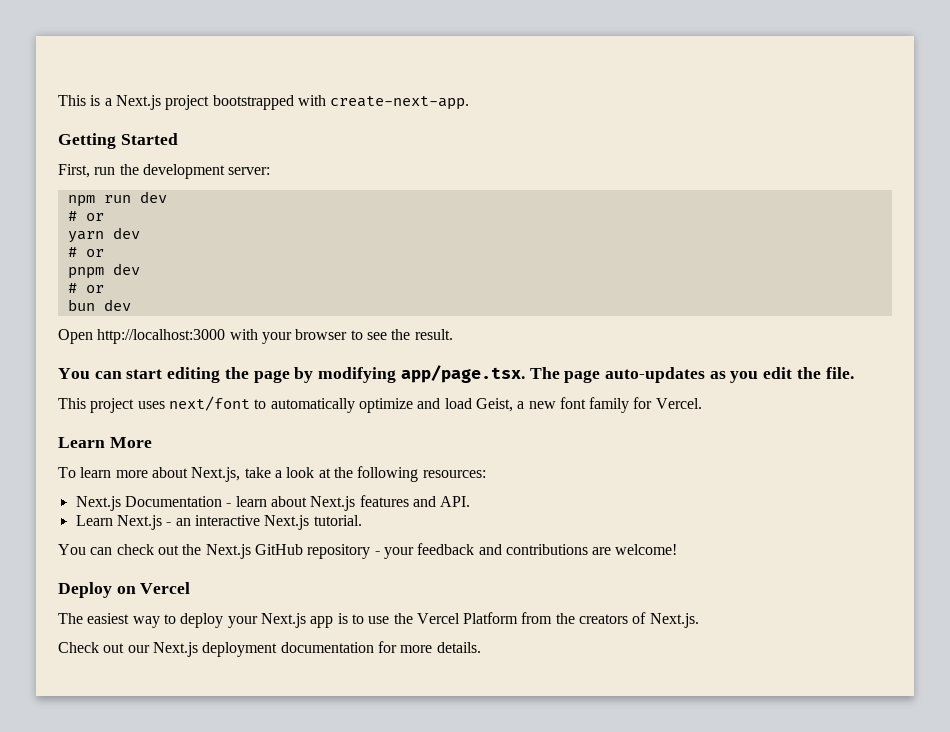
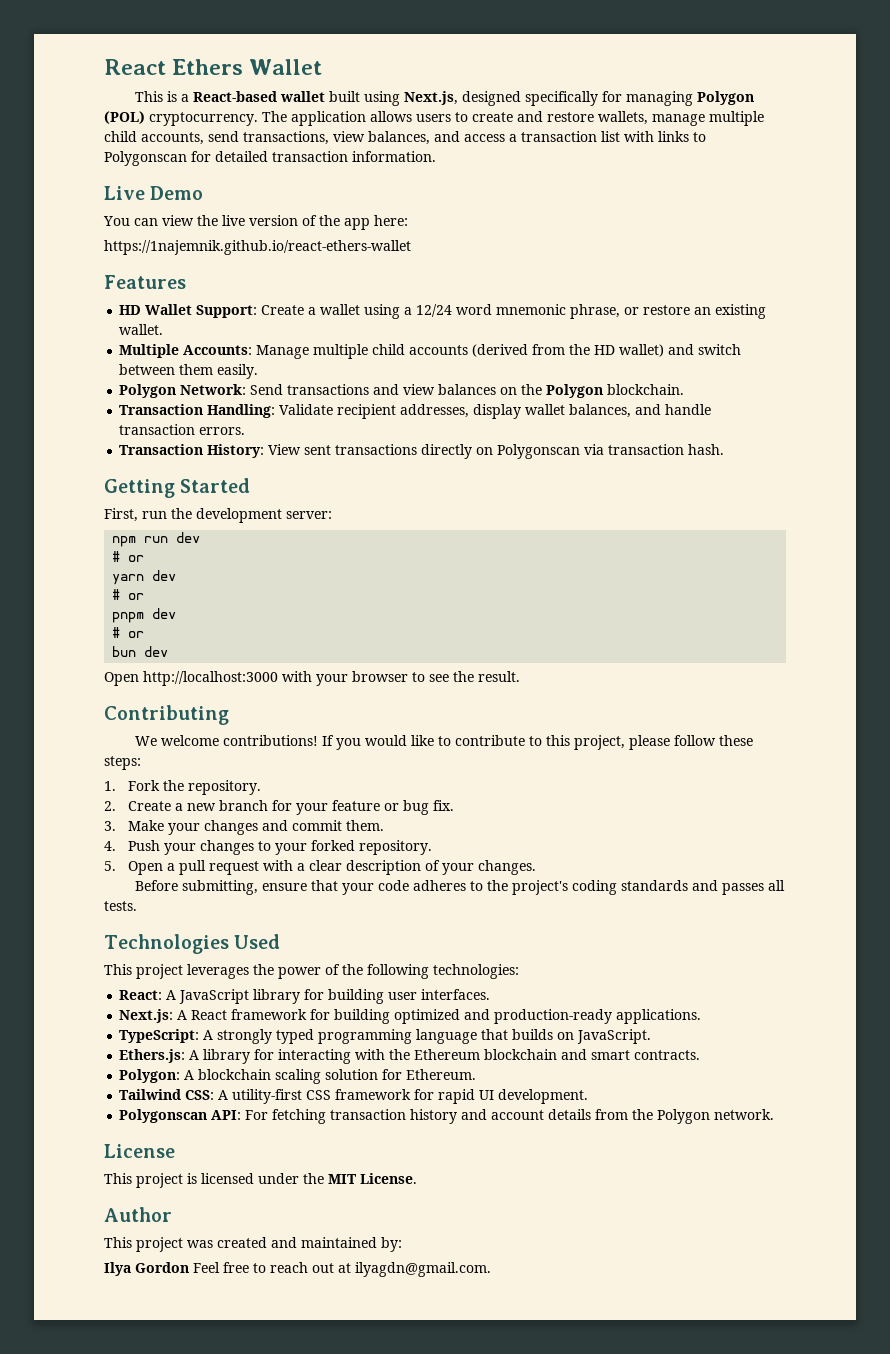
[58,95,470,110] This is a Next.js project bootstrapped with create-next-app. -> [104,59,323,75] [135,91,755,106] [104,111,764,126] [104,131,706,145] [104,151,436,166] [104,186,204,200] [103,215,408,230] [104,240,411,255] [104,275,186,289] [119,304,767,319] [119,324,164,335] [119,344,742,359] [119,364,259,379] [119,384,685,398] [119,404,712,419] [119,424,246,435] [119,444,725,459] React Ethers Wallet // This is a React-based wallet built using Next.js, designed specifically for managing Polygon (POL) cryptocurrency. The application allows users to create and restore wallets, manage multiple child accounts, send transactions, view balances, and access a transaction list with links to Polygonscan for detailed transaction information. // Live Demo // You can view the live version of the app here: // https://1najemnik.github.io/react-ethers-wallet // Features // HD Wallet Support: Create a wallet using a 12/24 word mnemonic phrase, or restore an existing wallet. // Multiple Accounts: Manage multiple child accounts (derived from the HD wallet) and switch between them easily. // Polygon Network: Send transactions and view balances on the Polygon blockchain. // Transaction Handling: Validate recipient addresses, display wallet balances, and handle transaction errors. // Transaction History: View sent transactions directly on Polygonscan via transaction hash.
[58,365,854,383] [58,396,702,413] [58,437,152,448] [58,466,486,482] [75,495,471,511] [75,515,362,530] [58,543,678,559] [58,582,191,598] [58,612,699,628] [58,641,481,657] You can start editing the page by modifying app/page.tsx. The page auto-updates as you edit the file. // This project uses next/font to automatically optimize and load Geist, a new font family for Vercel. // Learn More // To learn more about Next.js, take a look at the following resources: // Next.js Documentation - learn about Next.js features and API. // Learn Next.js - an interactive Next.js tutorial. // You can check out the Next.js GitHub repository - your feedback and contributions are welcome! // Deploy on Vercel // The easiest way to deploy your Next.js app is to use the Vercel Platform from the creators of Next.js. // Check out our Next.js deployment documentation for more details. -> [104,705,229,725] [135,735,754,750] [104,756,141,770] [104,780,261,795] [104,800,454,815] [104,820,384,835] [104,840,432,855] [104,860,536,875] [135,880,786,895] [104,901,137,911] [104,934,281,954] [104,964,519,979] [119,989,491,1004] [119,1009,702,1024] [119,1029,652,1044] [119,1049,701,1064] [119,1069,477,1084] [119,1089,589,1104] [119,1109,775,1124] [104,1144,175,1158] [104,1173,417,1188] [104,1207,172,1222] [104,1237,402,1252] [104,1262,491,1277] Contributing // We welcome contributions! If you would like to contribute to this project, please follow these steps: // 1. Fork the repository. // 2. Create a new branch for your feature or bug fix. // 3. Make your changes and commit them. // 4. Push your changes to your forked repository. // 5. Open a pull request with a clear description of your changes. // Before submitting, ensure that your code adheres to the project's coding standards and passes all tests. // Technologies Used // This project leverages the power of the following technologies: // React: A JavaScript library for building user interfaces. // Next.js: A React framework for building optimized and production-ready applications. // TypeScript: A strongly typed programming language that builds on JavaScript. // Ethers.js: A library for interacting with the Ethereum blockchain and smart contracts. // Polygon: A blockchain scaling solution for Ethereum. // Tailwind CSS: A utility-first CSS framework for rapid UI development. // Polygonscan API: For fetching transaction history and account details from the Polygon network. // License // This project is licensed under the MIT License. // Author // This project was created and maintained by: // Ilya Gordon Feel free to reach out at ilyagdn@gmail.com.

